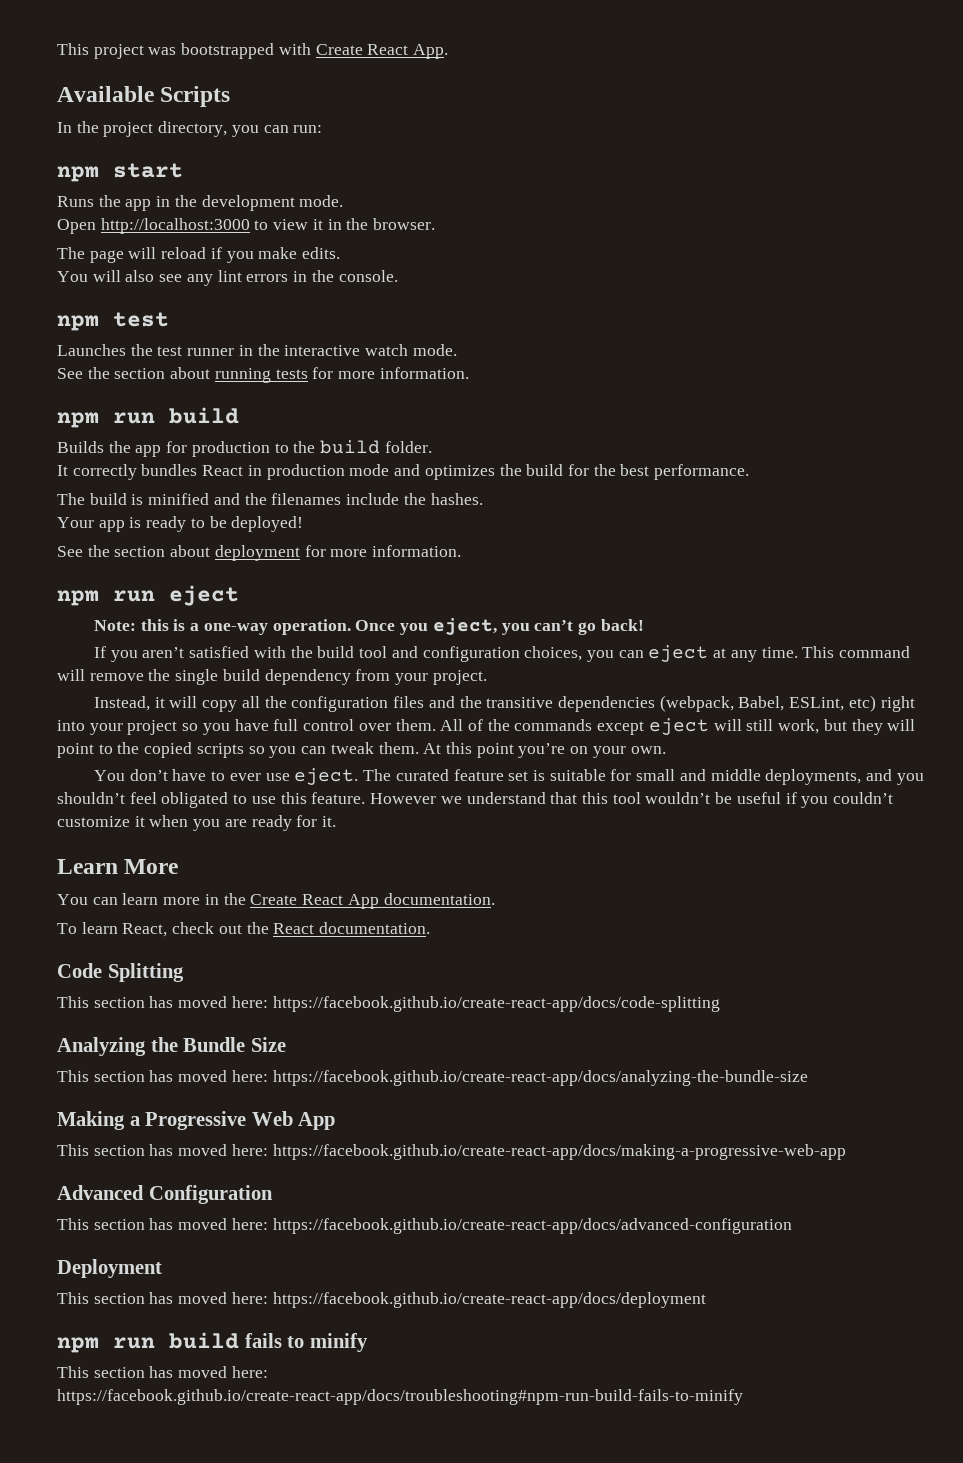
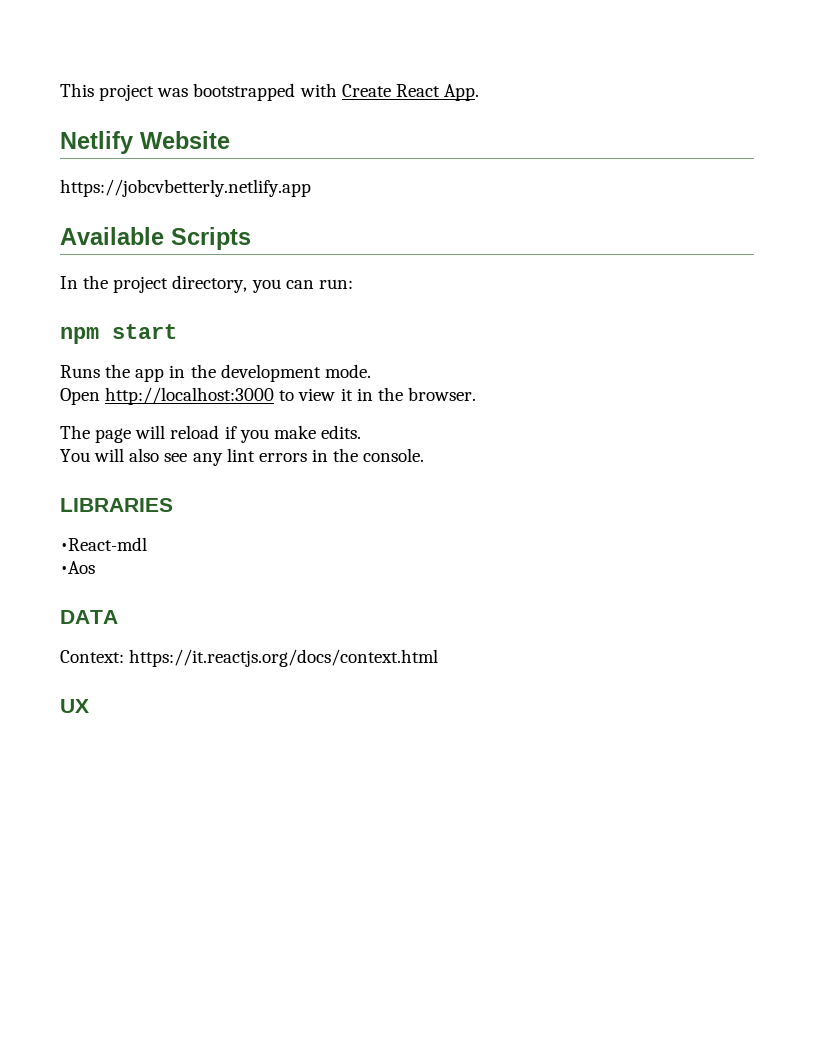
(449, 51) none -> [60,131,230,154] [60,179,311,197] // Netlify Website // https://jobcvbetterly.netlify.app
[57,312,169,331] [57,344,457,356] [57,367,469,383] [57,407,239,428] [57,440,432,457] [57,464,750,480] [57,493,483,505] [57,516,304,532] [57,545,462,561] [57,585,239,606] [94,618,644,635] [94,645,911,662] [57,669,487,685] [94,695,915,712] [57,718,916,735] [57,742,666,758] [94,768,924,785] [57,792,894,808] [57,815,337,831] [57,859,179,874] [57,893,495,909] [57,922,431,937] [57,963,184,982] [57,996,720,1012] [57,1037,286,1056] [57,1070,808,1086] [57,1111,336,1130] [57,1144,846,1160] [57,1185,273,1204] [57,1218,792,1234] [57,1259,162,1278] [57,1292,706,1308] [57,1332,368,1353] [57,1366,268,1378] [57,1389,743,1405] npm test // Launches the test runner in the interactive watch mode. // See the section about running tests for more information. // npm run build // Builds the app for production to the build folder. // It correctly bundles React in production mode and optimizes the build for the best performance. // The build is minified and the filenames include the hashes. // Your app is ready to be deployed! // See the section about deployment for more information. // npm run eject // Note: this is a one-way operation. Once you eject, you can’t go back! // If you aren’t satisfied with the build tool and configuration choices, you can eject at any time. This command will remove the single build dependency from your project. // Instead, it will copy all the configuration files and the transitive dependencies (webpack, Babel, ESLint, etc) right into your project so you have full control over them. All of the commands except eject will still work, but they will point to the copied scripts so you can tweak them. At this point you’re on your own. // You don’t have to ever use eject. The curated feature set is suitable for small and middle deployments, and you shouldn’t feel obligated to use this feature. However we understand that this tool wouldn’t be useful if you couldn’t customize it when you are ready for it. // Learn More // You can learn more in the Create React App documentation. // To learn React, check out the React documentation. // Code Splitting // This section has moved here: https://facebook.github.io/create-react-app/docs/code-splitting // Analyzing the Bundle Size // This section has moved here: https://facebook.github.io/create-react-app/docs/analyzing-the-bundle-size // Making a Progressive Web App // This section has moved here: https://facebook.github.io/create-react-app/docs/making-a-progressive-web-app // Advanced Configuration // This section has moved here: https://facebook.github.io/create-react-app/docs/advanced-configuration // Deployment // This section has moved here: https://facebook.github.io/create-react-app/docs/deployment // npm run build fails to minify // This section has moved here: https://facebook.github.io/create-react-app/docs/troubleshooting#npm-run-build-fails-to-minify -> [60,498,173,512] [60,537,147,551] [60,561,95,574] [60,610,118,624] [60,649,439,667] [60,699,89,713] LIBRARIES // •React-mdl // •Aos // DATA // Context: https://it.reactjs.org/docs/context.html // UX

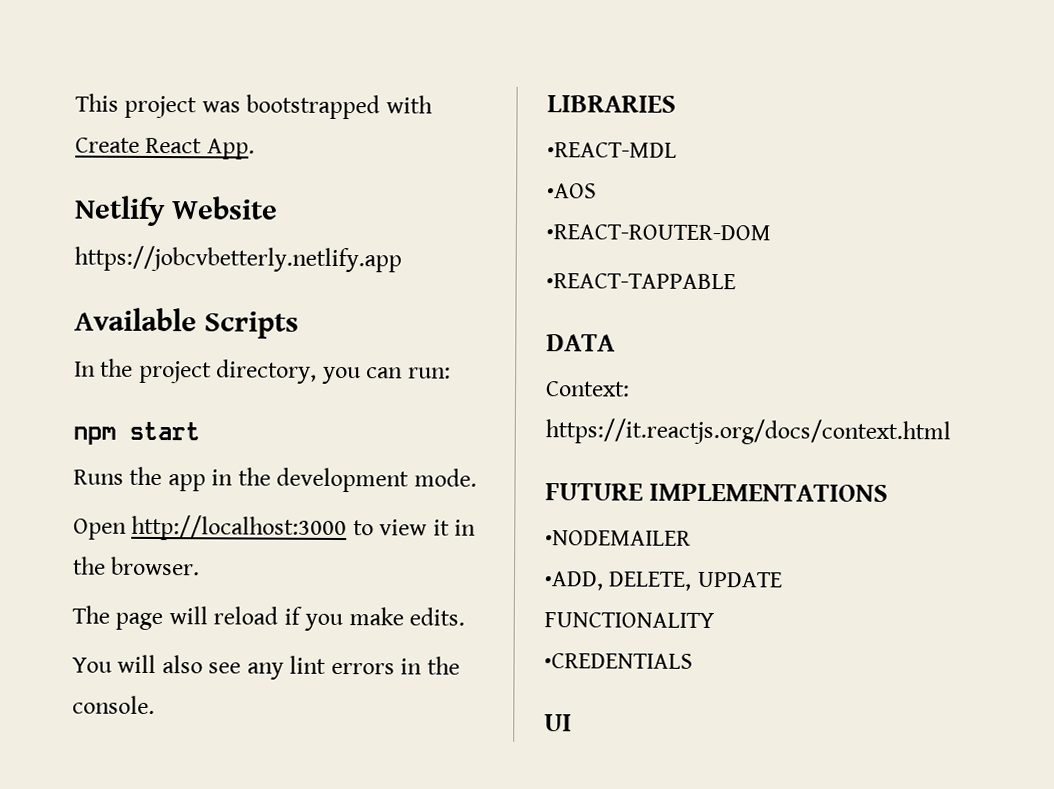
[60,537,147,551] [60,561,95,574] •React-mdl // •Aos -> [547,142,677,158] [547,183,597,199] [546,224,771,241] [546,273,736,290] •REACT-MDL // •AOS // •REACT-ROUTER-DOM // •REACT-TAPPABLE
[60,699,89,713] UX -> [545,483,889,502] [545,530,691,546] [544,571,783,591] [544,612,714,629] [544,653,693,669] [544,714,572,732] FUTURE IMPLEMENTATIONS // •NODEMAILER // •ADD, DELETE, UPDATE FUNCTIONALITY // •CREDENTIALS // UI

